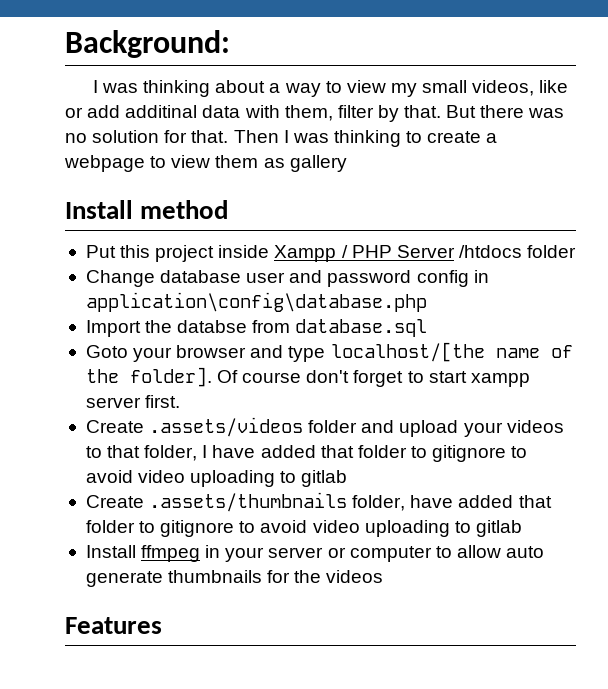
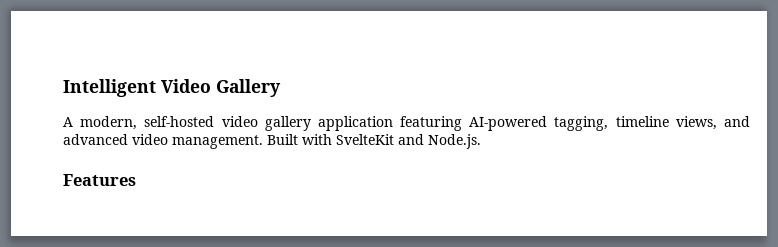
[65,30,230,58] [92,80,569,97] [65,105,565,122] [65,130,498,147] [64,155,347,172] [65,200,229,219] [85,245,577,262] [85,270,489,287] [85,292,427,312] [85,319,428,337] [85,342,573,362] [85,367,530,387] [85,395,181,408] [85,417,564,437] [85,445,528,462] [85,470,348,487] [85,492,552,512] [85,520,522,537] [85,545,545,562] [85,570,384,587] Background: // I was thinking about a way to view my small videos, like or add additinal data with them, filter by that. But there was no solution for that. Then I was thinking to create a webpage to view them as gallery // Install method // Put this project inside Xampp / PHP Server /htdocs folder // Change database user and password config in application\config\database.php // Import the databse from database.sql // Goto your browser and type localhost/[the name of the folder]. Of course don't forget to start xampp server first. // Create .assets/videos folder and upload your videos to that folder, I have added that folder to gitignore to avoid video uploading to gitlab // Create .assets/thumbnails folder, have added that folder to gitignore to avoid video uploading to gitlab // Install ffmpeg in your server or computer to allow auto generate thumbnails for the videos -> [63,79,281,97] [63,116,750,131] [63,134,481,149] Intelligent Video Gallery // A modern, self-hosted video gallery application featuring AI-powered tagging, timeline views, and advanced video management. Built with SvelteKit and Node.js.

